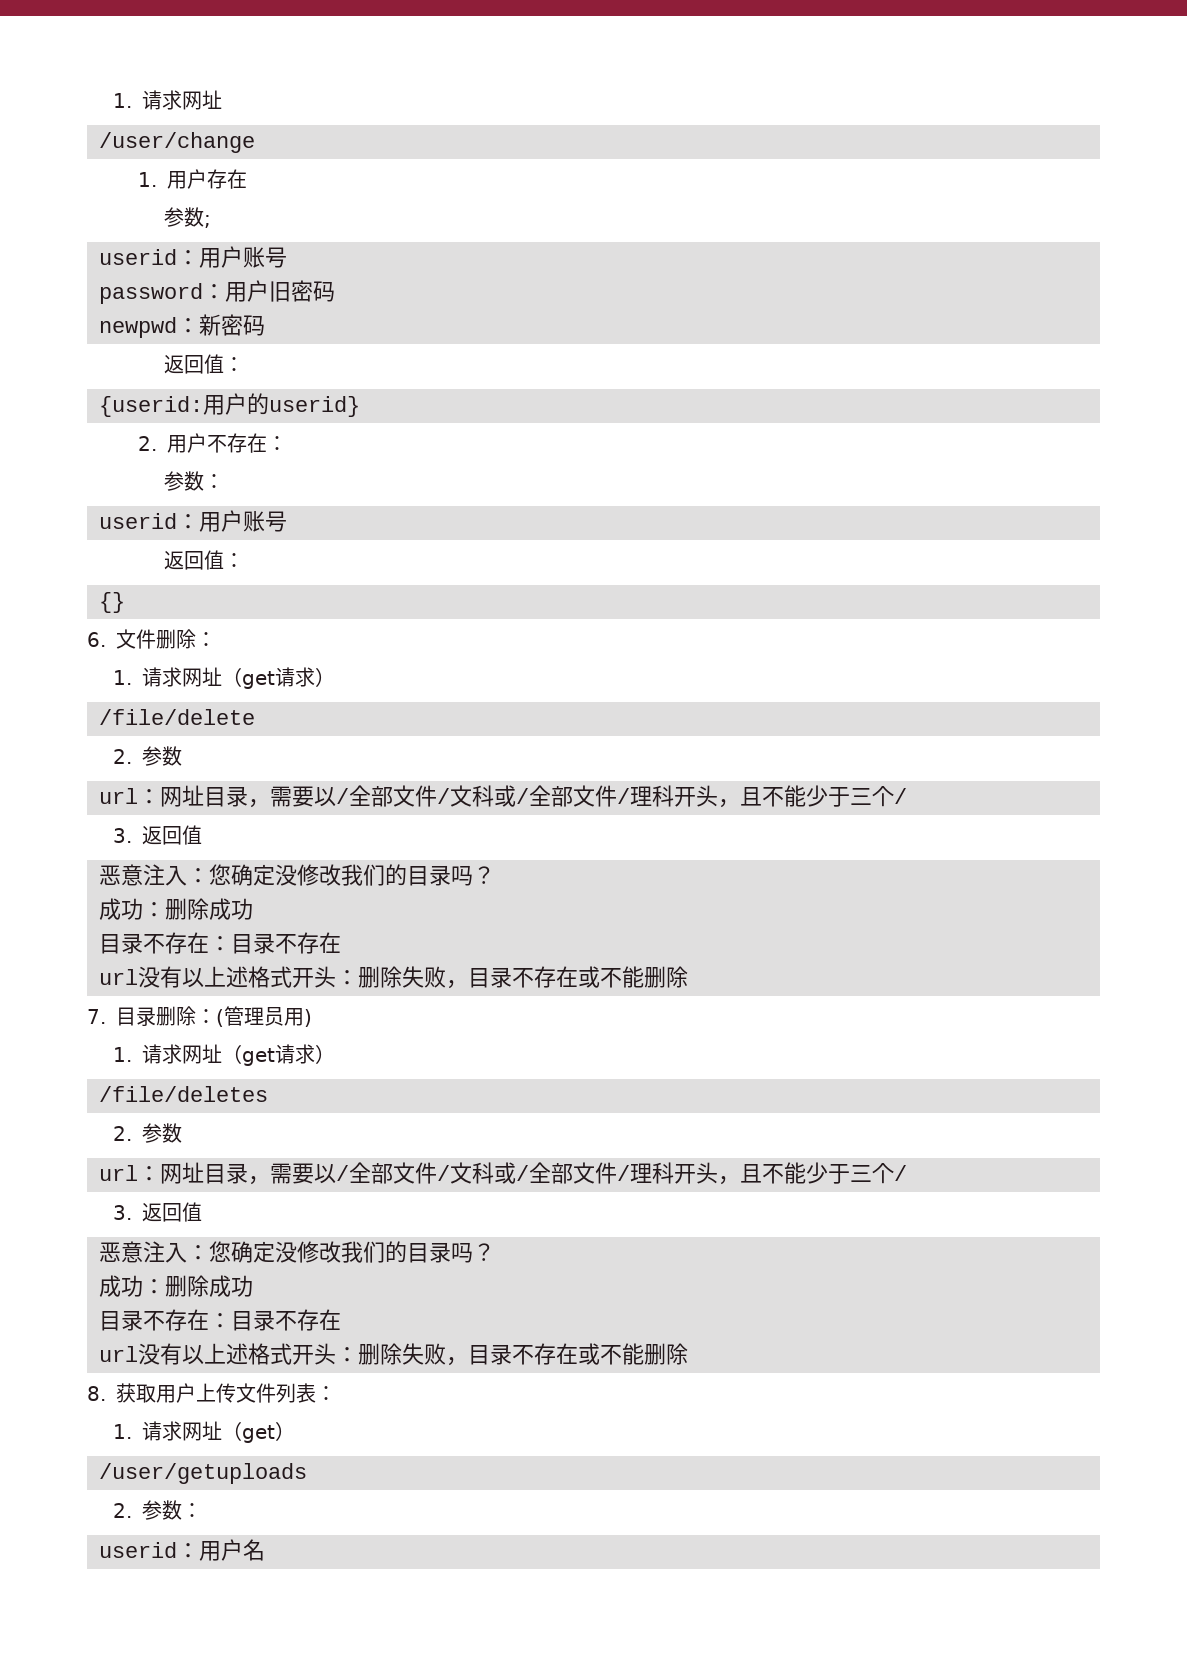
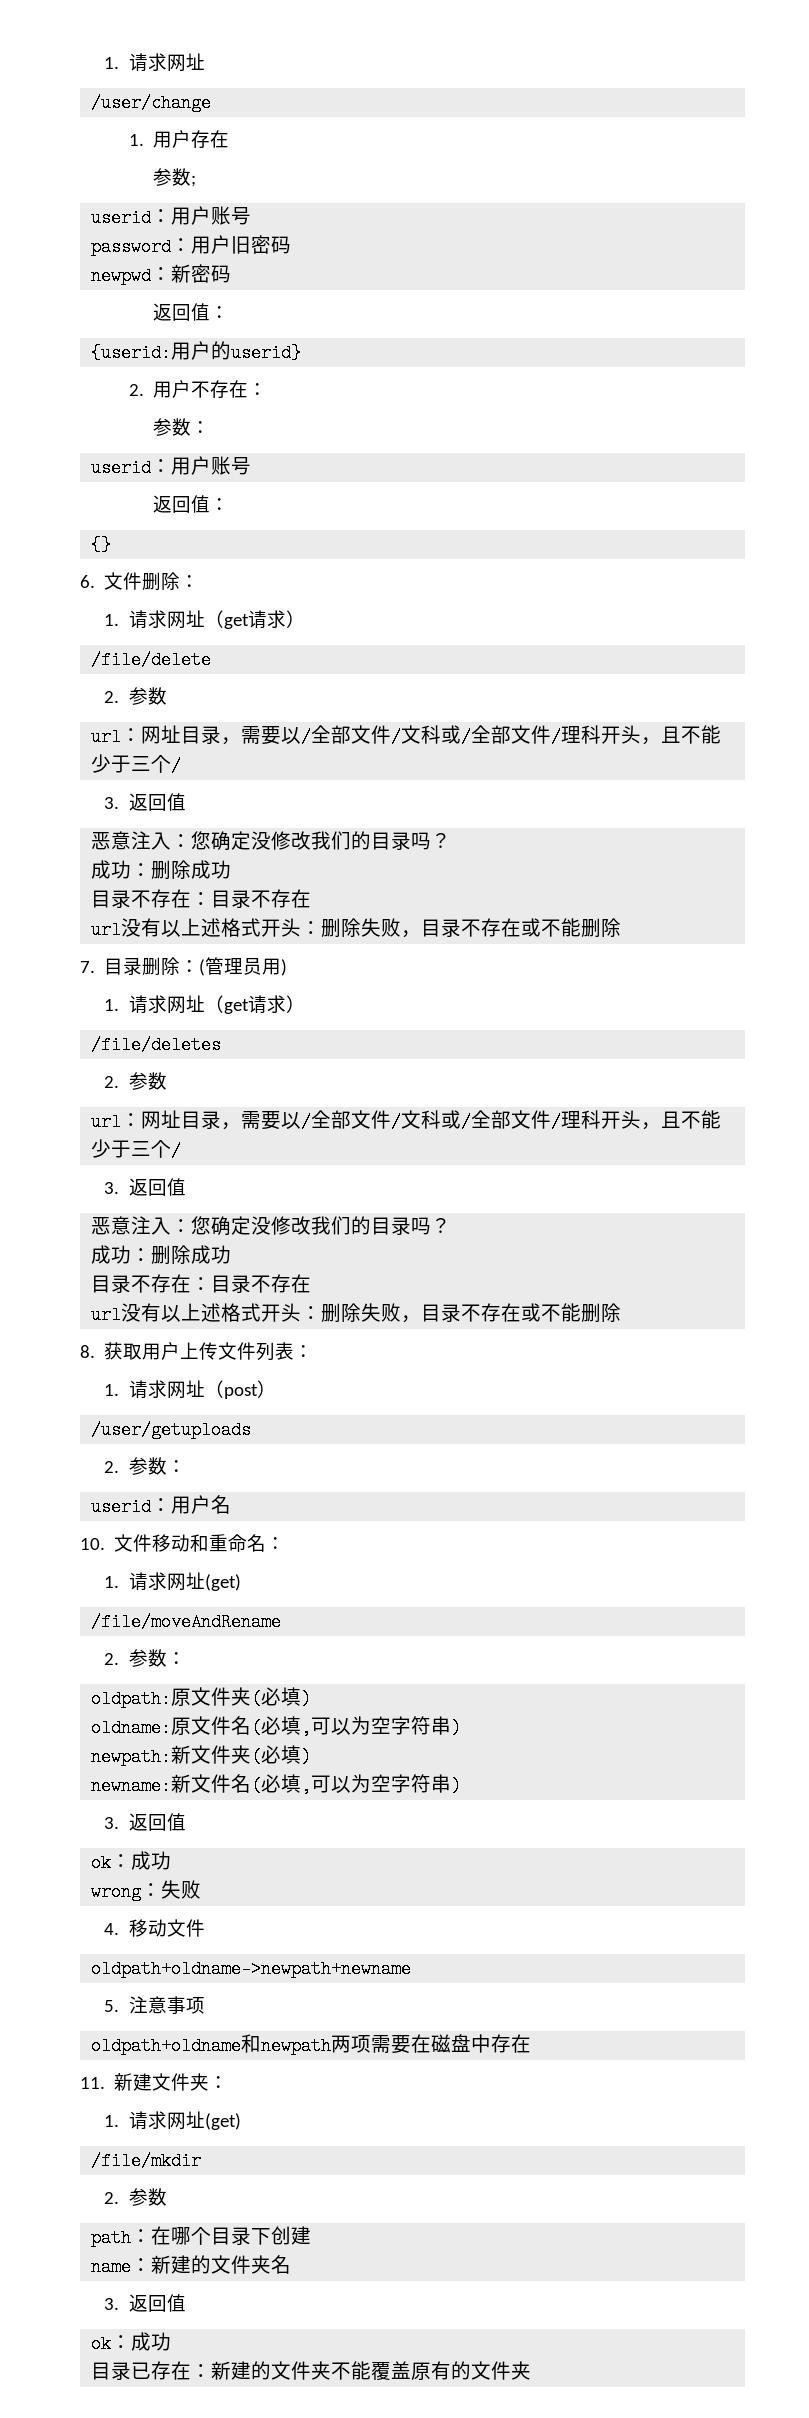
[241,1425,275,1443] get -> [223,1384,258,1399] post
(265, 1550) none -> [80,1534,286,1552] [104,1572,241,1591] [91,1613,282,1631] [104,1649,186,1667] [91,1687,312,1708] [91,1716,462,1737] [91,1745,312,1766] [91,1774,462,1795] [104,1813,186,1831] [91,1851,172,1872] [91,1880,202,1901] [104,1919,205,1937] [91,1960,412,1978] [104,1996,205,2014] [91,2034,532,2055] [80,2073,229,2091] [104,2111,241,2130] [91,2152,202,2170] [104,2188,167,2206] [91,2226,312,2247] [91,2255,292,2276] [104,2294,186,2312] [91,2332,172,2353] [91,2361,532,2380] // 10.文件移动和重命名： // 1.请求网址(get) // /file/moveAndRename // 2.参数： // oldpath:原文件夹(必填) // oldname:原文件名(必填,可以为空字符串) // newpath:新文件夹(必填) // newname:新文件名(必填,可以为空字符串) // 3.返回值 // ok：成功 // wrong：失败 // 4.移动文件 // oldpath+oldname->newpath+newname // 5.注意事项 // oldpath+oldname和newpath两项需要在磁盘中存在 // 11.新建文件夹： // 1.请求网址(get) // /file/mkdir // 2.参数 // path：在哪个目录下创建 // name：新建的文件夹名 // 3.返回值 // ok：成功 // 目录已存在：新建的文件夹不能覆盖原有的文件夹

